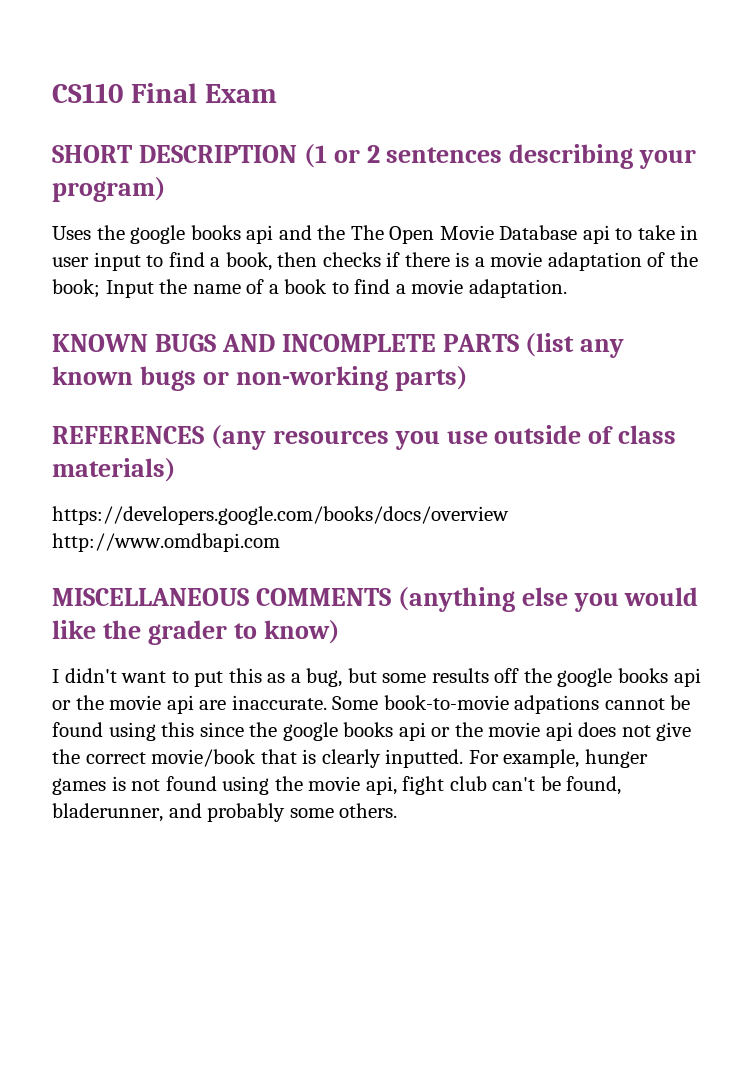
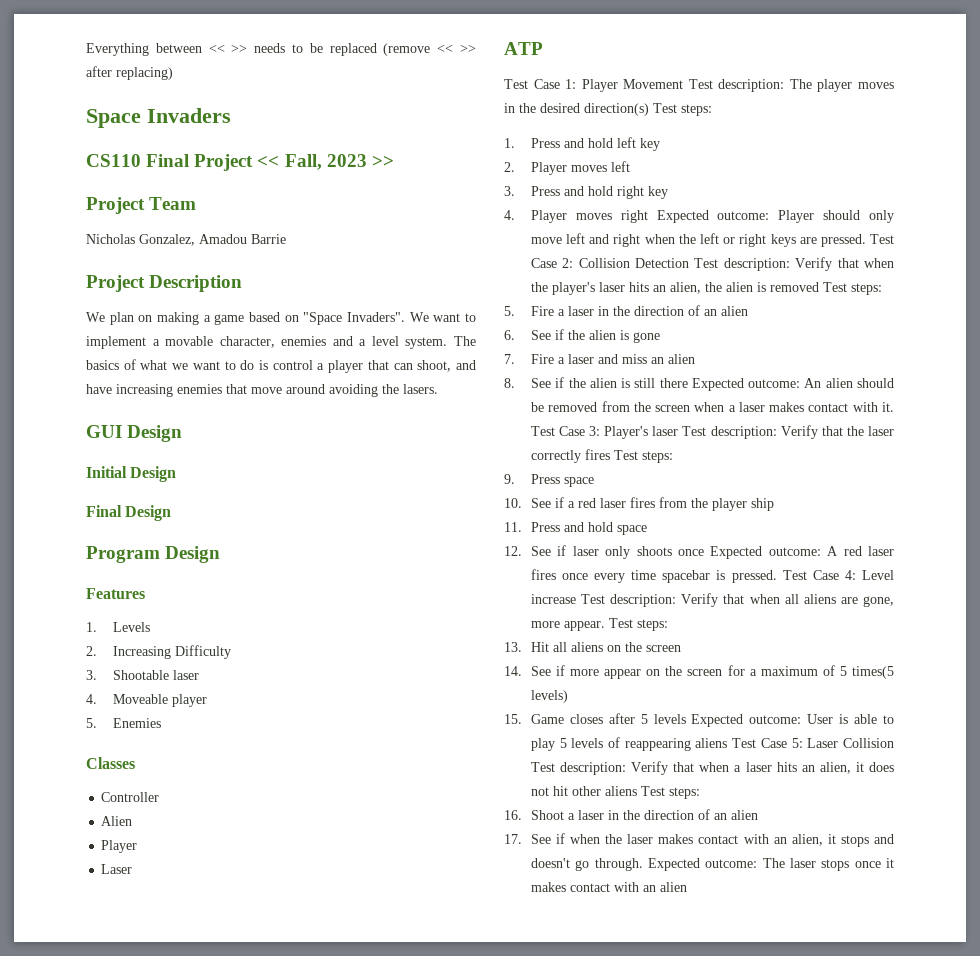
[52,83,277,103] [52,144,697,169] [52,177,166,202] [52,225,699,244] [52,252,699,271] [52,279,567,298] [52,333,625,358] [52,366,468,391] [52,425,677,450] [52,458,176,482] [52,506,509,525] [52,533,280,552] [52,587,699,612] [52,620,340,645] [52,668,701,687] [52,695,691,714] [52,722,692,741] [52,749,648,768] [52,776,622,795] [52,803,398,822] CS110 Final Exam // SHORT DESCRIPTION (1 or 2 sentences describing your program) // Uses the google books api and the The Open Movie Database api to take in user input to find a book, then checks if there is a movie adaptation of the book; Input the name of a book to find a movie adaptation. // KNOWN BUGS AND INCOMPLETE PARTS (list any known bugs or non-working parts) // REFERENCES (any resources you use outside of class materials) // https://developers.google.com/books/docs/overview http://www.omdbapi.com // MISCELLANEOUS COMMENTS (anything else you would like the grader to know) // I didn't want to put this as a bug, but some results off the google books api or the movie api are inaccurate. Some book-to-movie adpations cannot be found using this since the google books api or the movie api does not give the correct movie/book that is clearly inputted. For example, hunger games is not found using the movie api, fight club can't be found, bladerunner, and probably some others. -> [86,43,477,56] [86,66,173,80] [86,108,231,128] [86,154,394,171] [86,197,197,214] [86,234,286,246] [86,275,243,292] [86,312,477,325] [86,336,476,349] [86,359,477,373] [86,384,438,397] [86,425,183,442] [86,466,177,482] [86,505,172,521] [86,546,221,563] [86,588,145,599] [86,622,150,632] [86,645,231,659] [86,670,199,680] [86,694,207,707] [86,718,161,728] [86,757,135,769] [101,792,160,802] [101,816,133,826] [101,840,138,853] [101,864,133,874] [504,42,543,55] [504,79,894,92] [504,103,712,116] [504,137,660,151] [504,161,630,175] [504,186,668,199] [504,210,894,223] [530,233,895,247] [530,257,894,271] [530,282,882,295] [504,305,748,316] [504,329,660,343] [504,354,695,364] [504,377,894,391] [530,401,895,412] [530,425,894,439] [530,449,673,463] [504,474,594,487] [504,497,774,511] [504,522,647,535] [504,545,894,559] [530,569,894,583] [530,593,894,607] [530,618,668,631] [504,642,681,652] [504,665,894,679] [530,690,568,703] [504,713,894,727] [530,737,894,751] [530,761,894,775] [530,786,700,799] [504,809,758,820] [504,833,894,847] [530,858,894,871] [530,882,687,892] Everything between << >> needs to be replaced (remove << >> after replacing) // Space Invaders // CS110 Final Project << Fall, 2023 >> // Project Team // Nicholas Gonzalez, Amadou Barrie // Project Description // We plan on making a game based on "Space Invaders". We want to implement a movable character, enemies and a level system. The basics of what we want to do is control a player that can shoot, and have increasing enemies that move around avoiding the lasers. // GUI Design // Initial Design // Final Design // Program Design // Features // 1. Levels // 2. Increasing Difficulty // 3. Shootable laser // 4. Moveable player // 5. Enemies // Classes // Controller // Alien // Player // Laser // ATP // Test Case 1: Player Movement Test description: The player moves in the desired direction(s) Test steps: // 1. Press and hold left key // 2. Player moves left // 3. Press and hold right key // 4. Player moves right Expected outcome: Player should only move left and right when the left or right keys are pressed. Test Case 2: Collision Detection Test description: Verify that when the player's laser hits an alien, the alien is removed Test steps: // 5. Fire a laser in the direction of an alien // 6. See if the alien is gone // 7. Fire a laser and miss an alien // 8. See if the alien is still there Expected outcome: An alien should be removed from the screen when a laser makes contact with it. Test Case 3: Player's laser Test description: Verify that the laser correctly fires Test steps: // 9. Press space // 10. See if a red laser fires from the player ship // 11. Press and hold space // 12. See if laser only shoots once Expected outcome: A red laser fires once every time spacebar is pressed. Test Case 4: Level increase Test description: Verify that when all aliens are gone, more appear. Test steps: // 13. Hit all aliens on the screen // 14. See if more appear on the screen for a maximum of 5 times(5 levels) // 15. Game closes after 5 levels Expected outcome: User is able to play 5 levels of reappearing aliens Test Case 5: Laser Collision Test description: Verify that when a laser hits an alien, it does not hit other aliens Test steps: // 16. Shoot a laser in the direction of an alien // 17. See if when the laser makes contact with an alien, it stops and doesn't go through. Expected outcome: The laser stops once it makes contact with an alien

